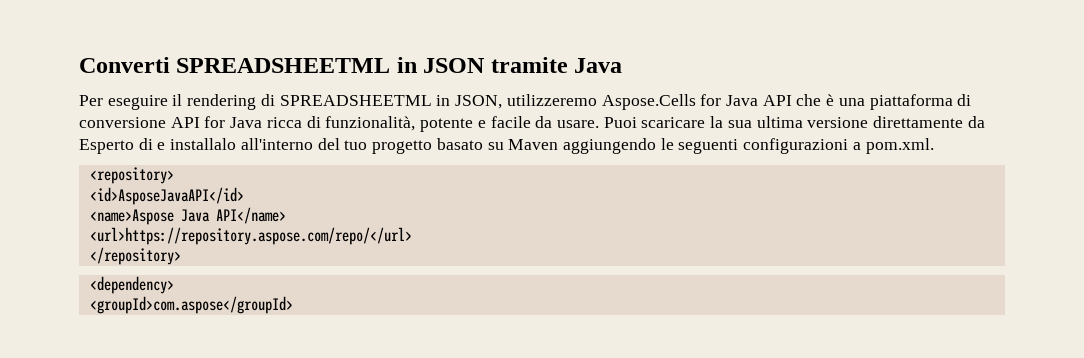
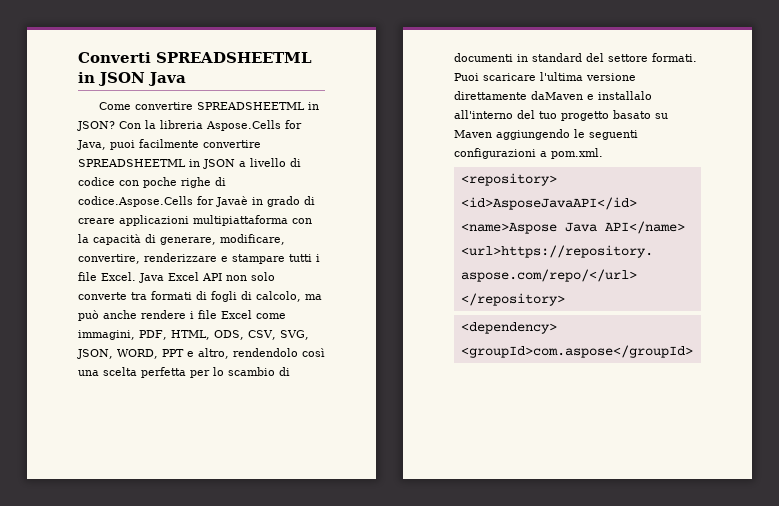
[490,57,568,73] tramite -> (145, 79) none
[79,94,972,110] [79,116,985,132] [79,138,153,154] Per eseguire il rendering di SPREADSHEETML in JSON, utilizzeremo Aspose.Cells for Java API che è una piattaforma di conversione API for Java ricca di funzionalità, potente e facile da usare. Puoi scaricare la sua ultima versione direttamente da Esperto di -> [98,102,319,110] [77,120,302,131] [77,139,261,150] [78,158,301,169] [78,177,226,188] [78,196,315,207] [78,215,312,226] [78,234,285,245] [78,253,320,264] [78,272,275,283] [78,291,322,302] [78,310,286,321] [78,330,309,340] [77,348,325,359] [78,367,290,378] [454,53,697,62] [454,72,636,81] [454,91,583,100] Come convertire SPREADSHEETML in JSON? Con la libreria Aspose.Cells for Java, puoi facilmente convertire SPREADSHEETML in JSON a livello di codice con poche righe di codice.Aspose.Cells for Javaè in grado di creare applicazioni multipiattaforma con la capacità di generare, modificare, convertire, renderizzare e stampare tutti i file Excel. Java Excel API non solo converte tra formati di fogli di calcolo, ma può anche rendere i file Excel come immagini, PDF, HTML, ODS, CSV, SVG, JSON, WORD, PPT e altro, rendendolo così una scelta perfetta per lo scambio di documenti in standard del settore formati. Puoi scaricare l'ultima versione direttamente daMaven

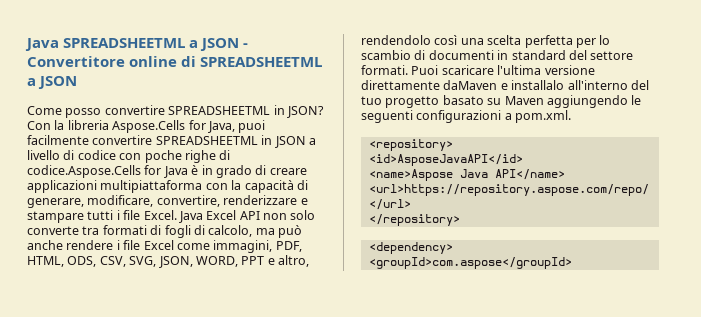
[78,52,312,63] [78,72,186,86] Converti SPREADSHEETML in JSON Java -> [25,38,249,51] [27,56,323,67] [27,76,78,89] Java SPREADSHEETML a JSON - Convertitore online di SPREADSHEETML a JSON
(131, 106) none -> [65,108,102,118] posso
[216,196,248,207] Javaè -> [163,165,199,178] Java è

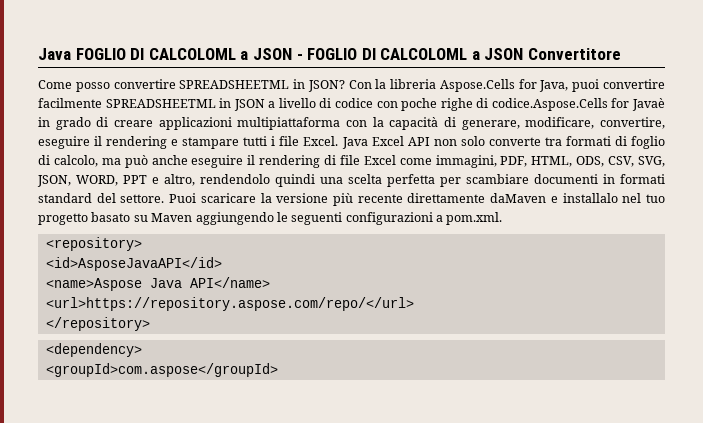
[25,38,249,51] [27,56,323,67] [27,76,78,89] Java SPREADSHEETML a JSON - Convertitore online di SPREADSHEETML a JSON -> [38,48,622,60] Java FOGLIO DI CALCOLOML a JSON - FOGLIO DI CALCOLOML a JSON Convertitore
[27,135,153,145] facilmente convertire -> [603,79,665,89] [38,98,102,108] convertire facilmente
[163,165,199,178] Java è -> [631,98,665,111] Javaè
[223,195,298,205] renderizzare -> [38,136,168,149] eseguire il rendering
[164,225,191,238] fogli -> [630,136,665,149] foglio
[66,240,120,250] rendere i -> [191,155,337,168] eseguire il rendering di
[434,35,458,45] così -> [275,174,315,187] quindi
[599,35,611,45] [361,50,426,60] lo scambio di -> [466,174,529,184] scambiare
(509, 55) none -> [620,174,665,184] formati
[590,51,634,60] [361,65,595,75] settore formati. Puoi scaricare l'ultima versione -> [120,193,403,206] settore. Puoi scaricare la versione più recente
[567,80,649,90] all'interno del -> [622,193,642,203] nel

